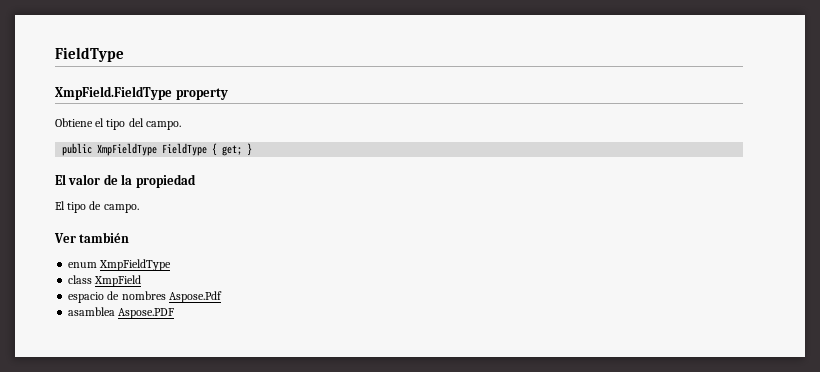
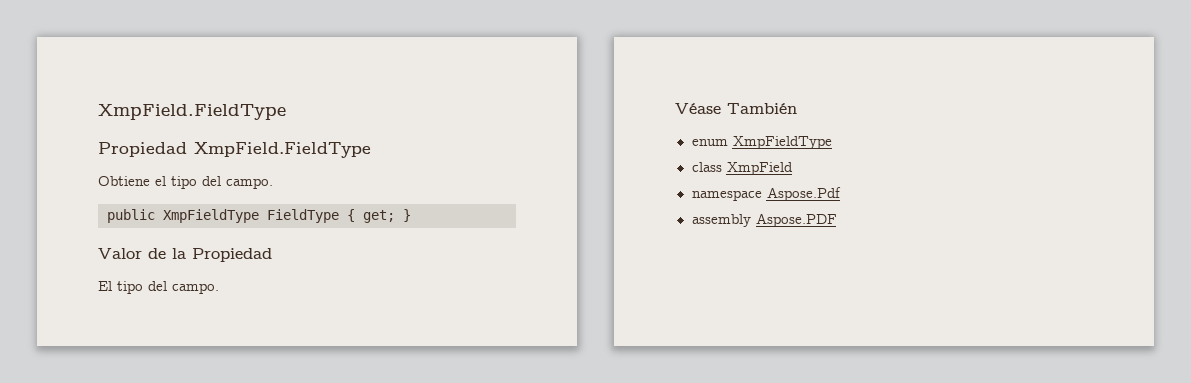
[55,47,124,62] [55,86,228,100] FieldType // XmpField.FieldType property -> [98,104,286,120] [98,142,371,158] XmpField.FieldType // Propiedad XmpField.FieldType
[55,174,101,185] El valor -> [98,248,142,259] Valor
[135,174,196,188] propiedad -> [192,248,272,262] Propiedad
[89,201,139,213] [54,232,130,243] de campo. // Ver también -> [148,281,219,294] [675,103,797,114] del campo. // Véase También
[68,291,166,303] espacio de nombres -> [691,190,762,201] namespace
[68,307,116,316] asamblea -> [691,214,751,227] assembly

